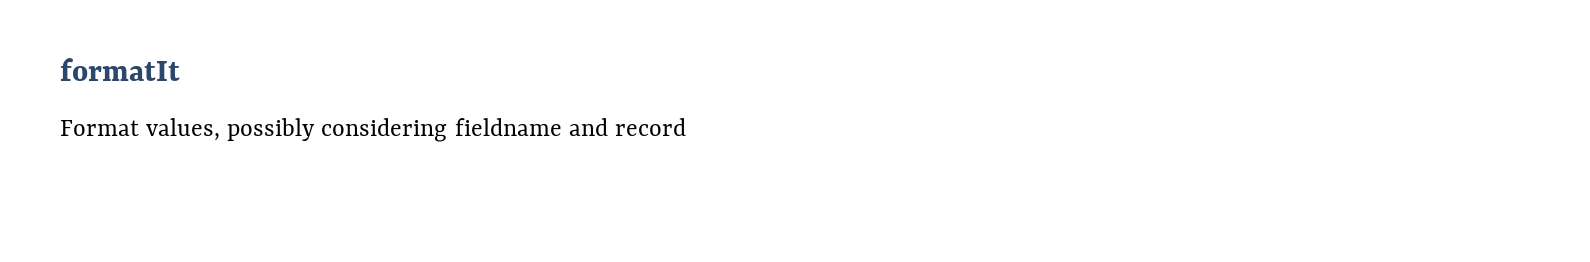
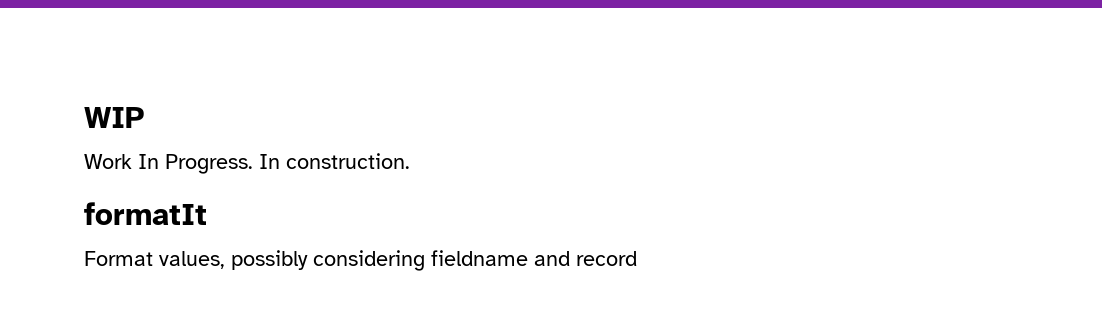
(60, 69) none -> [84,107,144,128] [84,153,410,174] WIP // Work In Progress. In construction. //

